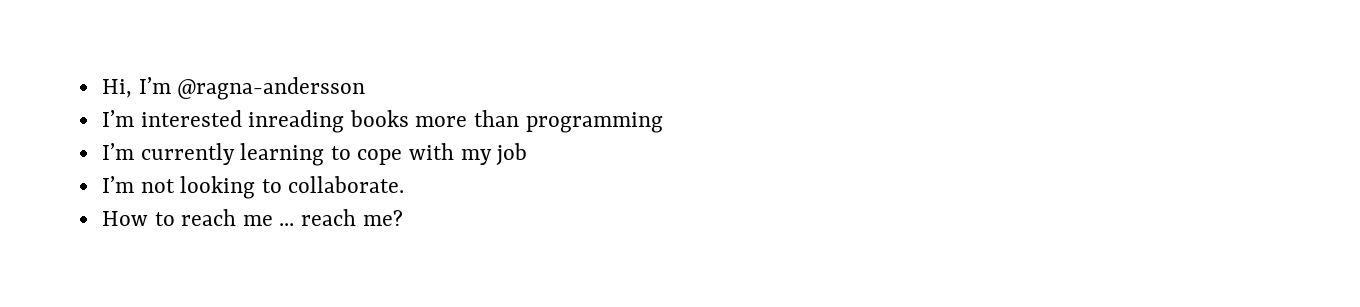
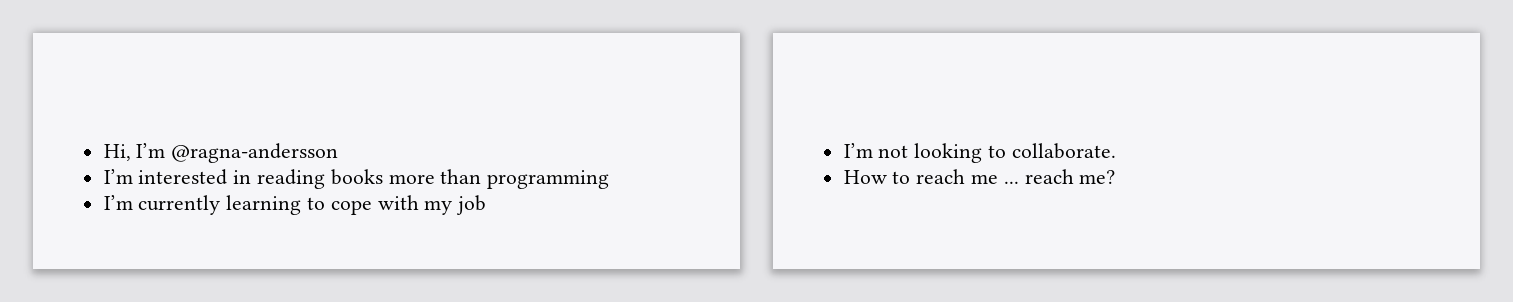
[248,110,345,133] inreading -> [233,169,326,189] in reading

